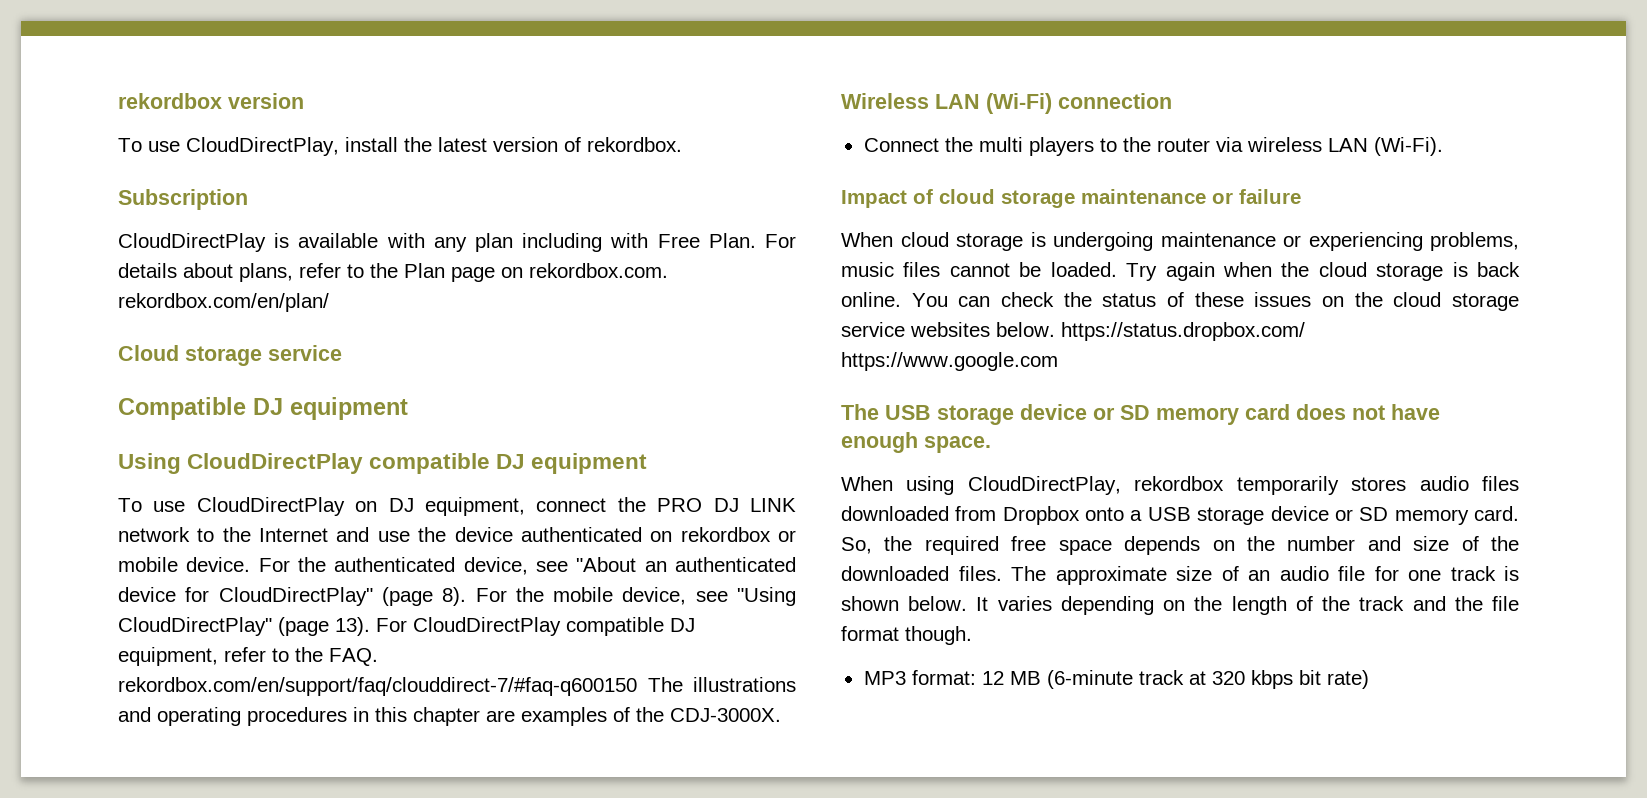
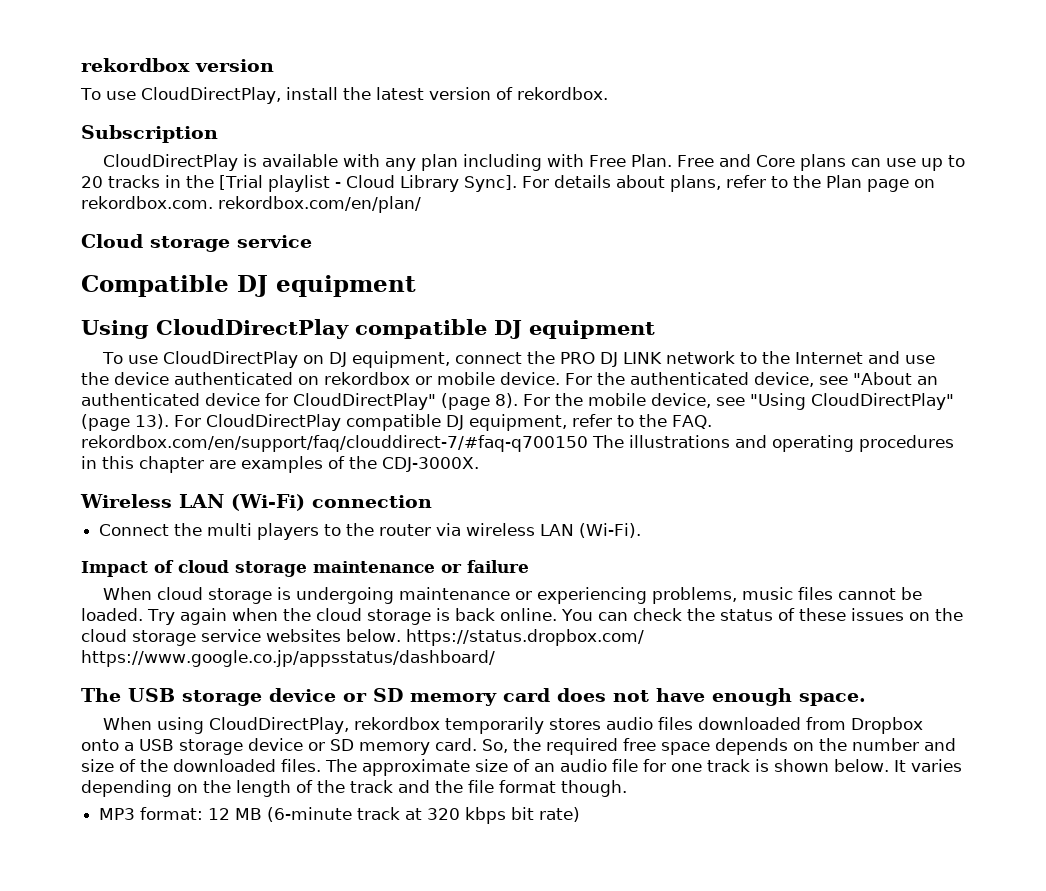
(756, 240) none -> [676,154,965,171] [81,175,517,192] Free and Core plans can use up to 20 tracks in the [Trial playlist - Cloud Library Sync].
[118,677,637,696] rekordbox.com/en/support/faq/clouddirect-7/#faq-q600150 -> [81,435,588,452] rekordbox.com/en/support/faq/clouddirect-7/#faq-q700150
[841,352,1058,371] https://www.google.com -> [81,650,495,667] https://www.google.co.jp/appsstatus/dashboard/

